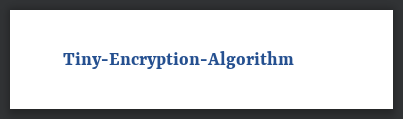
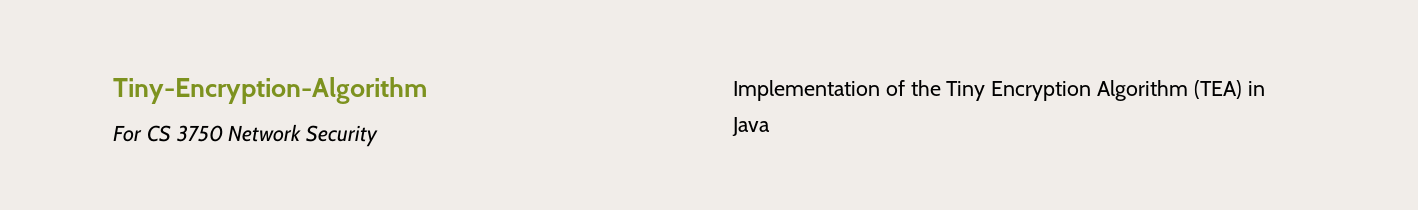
(294, 60) none -> [113,124,379,147] [733,80,1265,101] [732,117,770,136] // For CS 3750 Network Security // Implementation of the Tiny Encryption Algorithm (TEA) in Java

